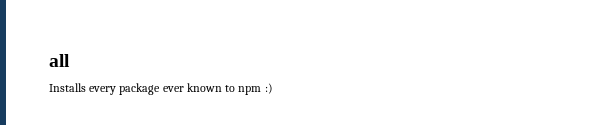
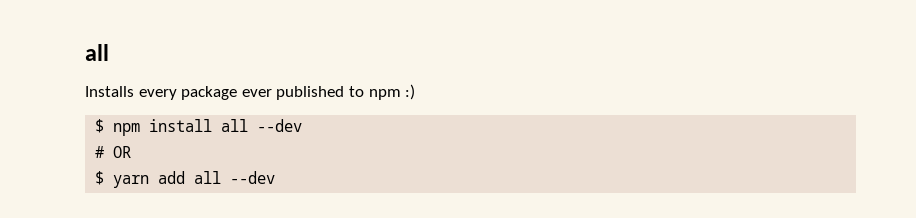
[186,83,222,92] known -> [276,86,345,100] published
(273, 88) none -> [95,119,303,136] [95,146,132,158] [95,171,276,188] // $ npm install all --dev // # OR // $ yarn add all --dev

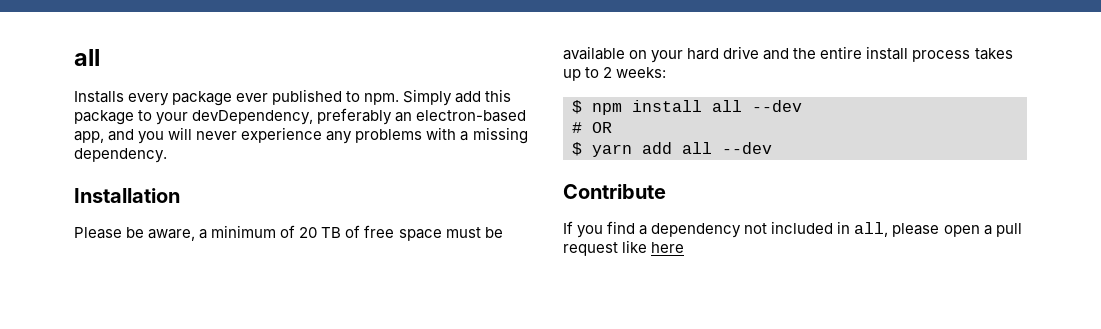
[368,84,416,100] npm :) -> [364,89,512,106] [74,108,527,125] [74,127,528,144] [74,148,167,163] [74,188,180,203] [74,225,503,241] [563,46,1013,63] [563,67,667,81] npm. Simply add this package to your devDependency, preferably an electron-based app, and you will never experience any problems with a missing dependency. // Installation // Please be aware, a minimum of 20 TB of free space must be available on your hard drive and the entire install process takes up to 2 weeks:
(276, 177) none -> [563,184,666,199] [563,221,1022,238] [563,240,685,256] // Contribute // If you find a dependency not included in all, please open a pull request like here

